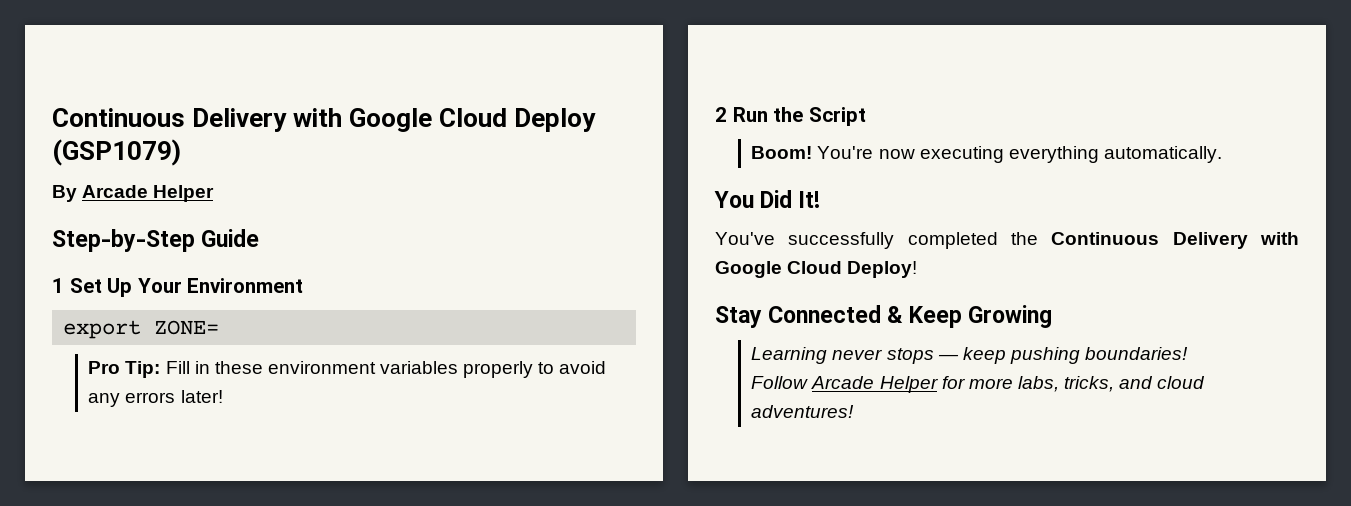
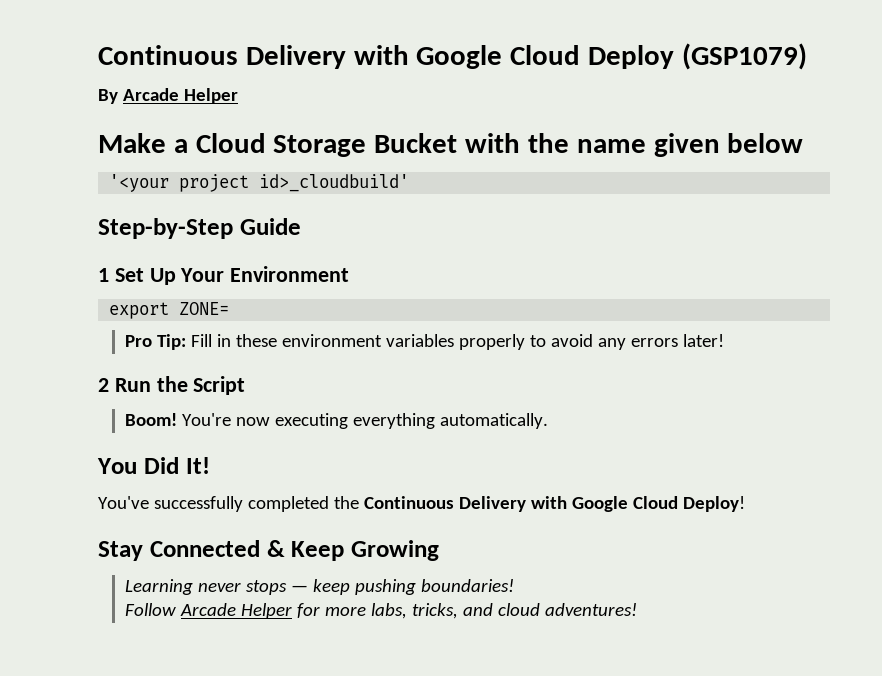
(215, 193) none -> [98,133,804,157] [109,174,410,192] // Make a Cloud Storage Bucket with the name given below // '<your project id>_cloudbuild'

